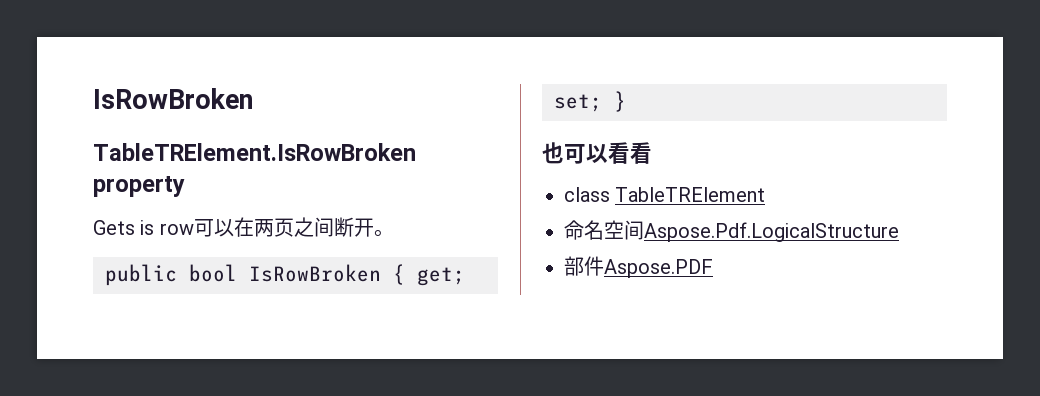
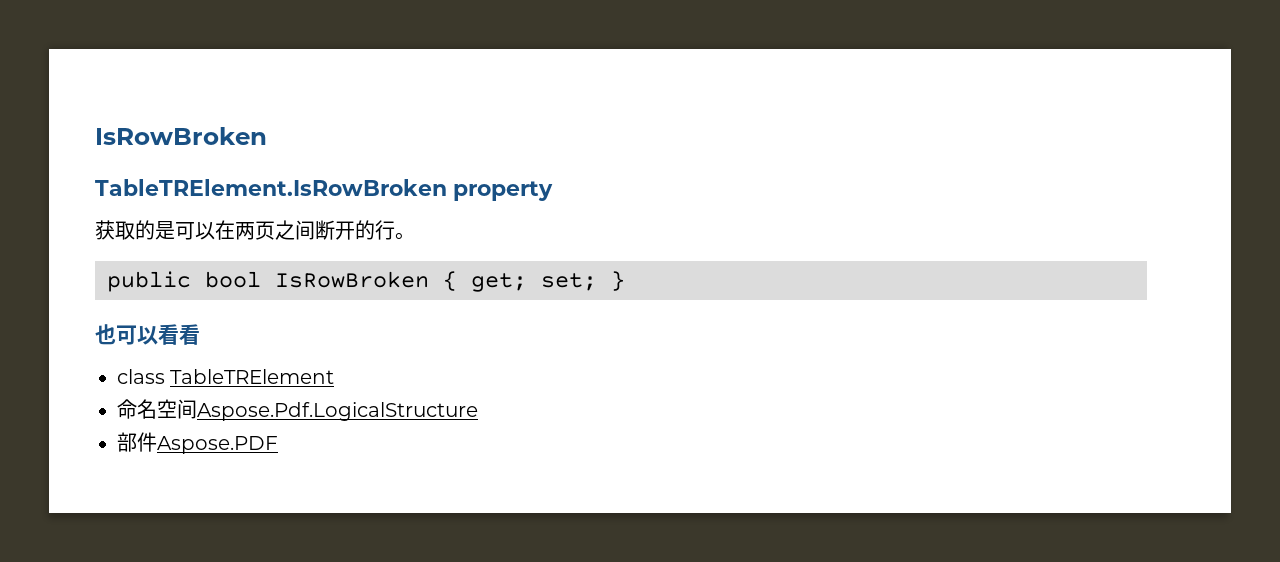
[93,220,194,235] Gets is row -> [95,220,175,240] 获取的是
(374, 227) none -> [355,220,395,240] 的行

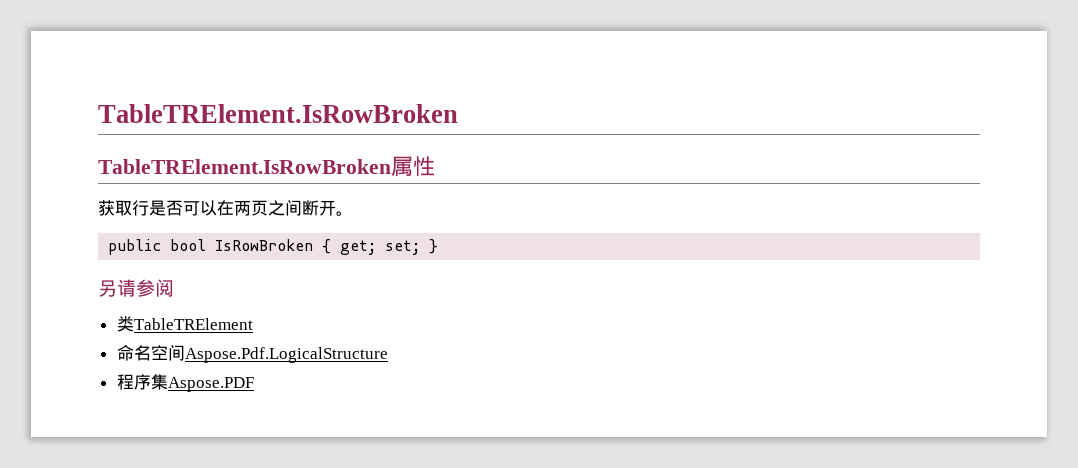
[95,127,267,145] [95,179,553,201] IsRowBroken // TableTRElement.IsRowBroken property -> [98,104,458,123] [98,156,435,177] TableTRElement.IsRowBroken // TableTRElement.IsRowBroken属性
[135,220,175,240] 的是 -> [132,200,183,216] 行是否
[355,220,395,240] 的行 -> (336, 208) none
[95,324,200,345] [117,369,165,384] 也可以看看 // class -> [98,279,174,297] [116,316,134,332] 另请参阅 // 类
[117,432,157,452] 部件 -> [116,374,168,390] 程序集

